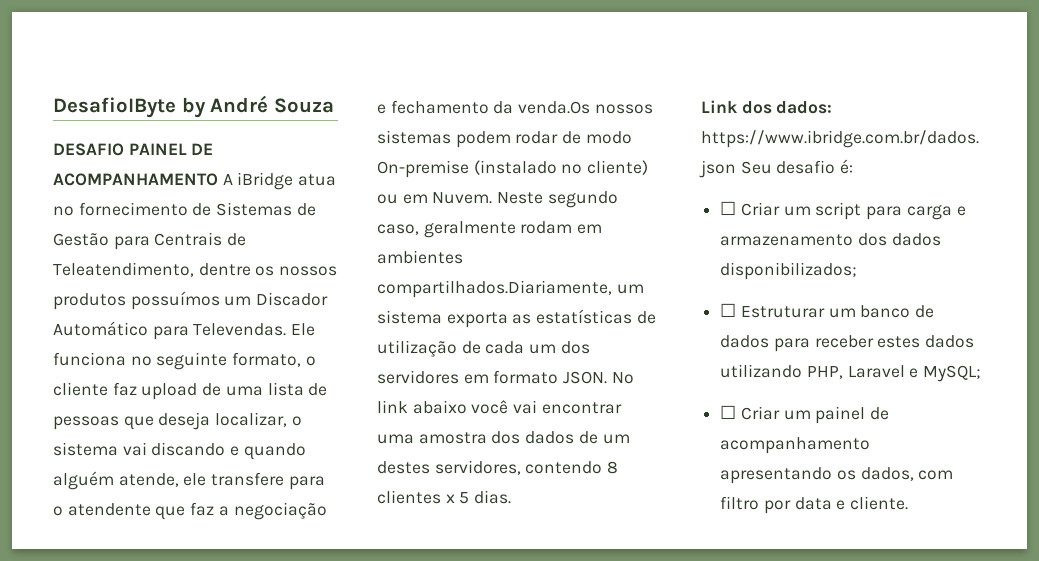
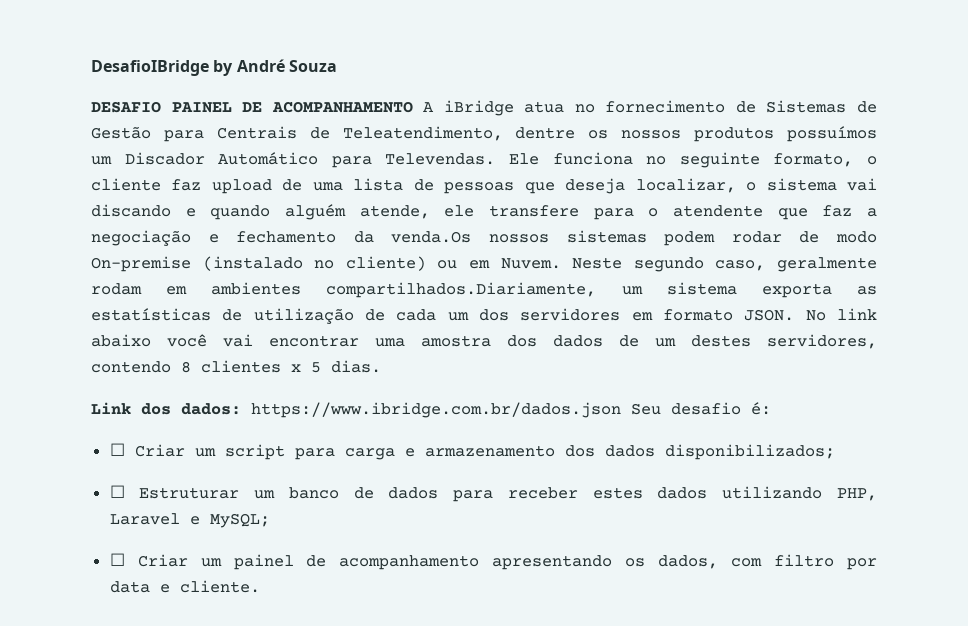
[53,97,176,118] DesafioIByte -> [91,60,209,76] DesafioIBridge

